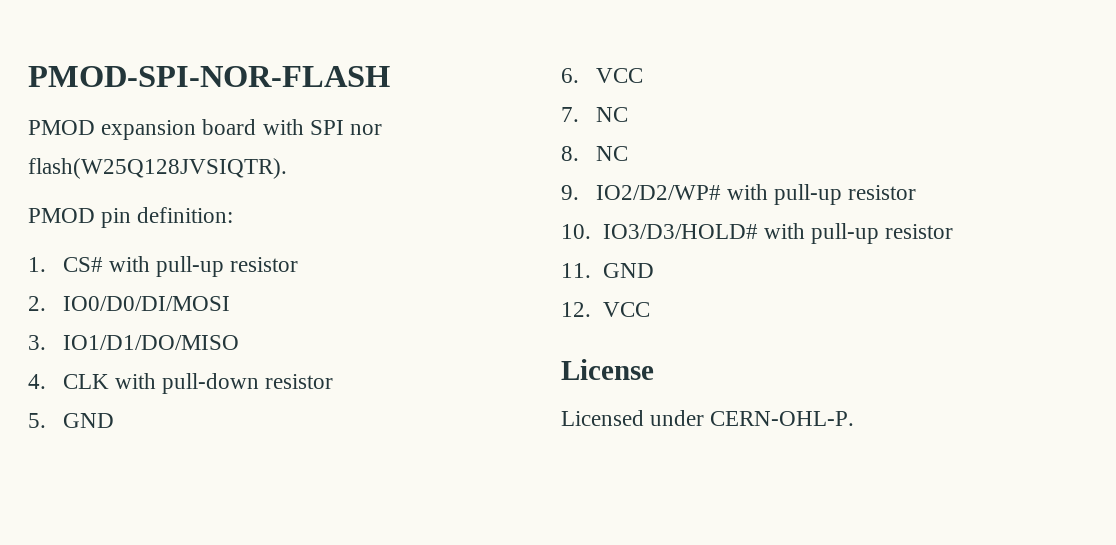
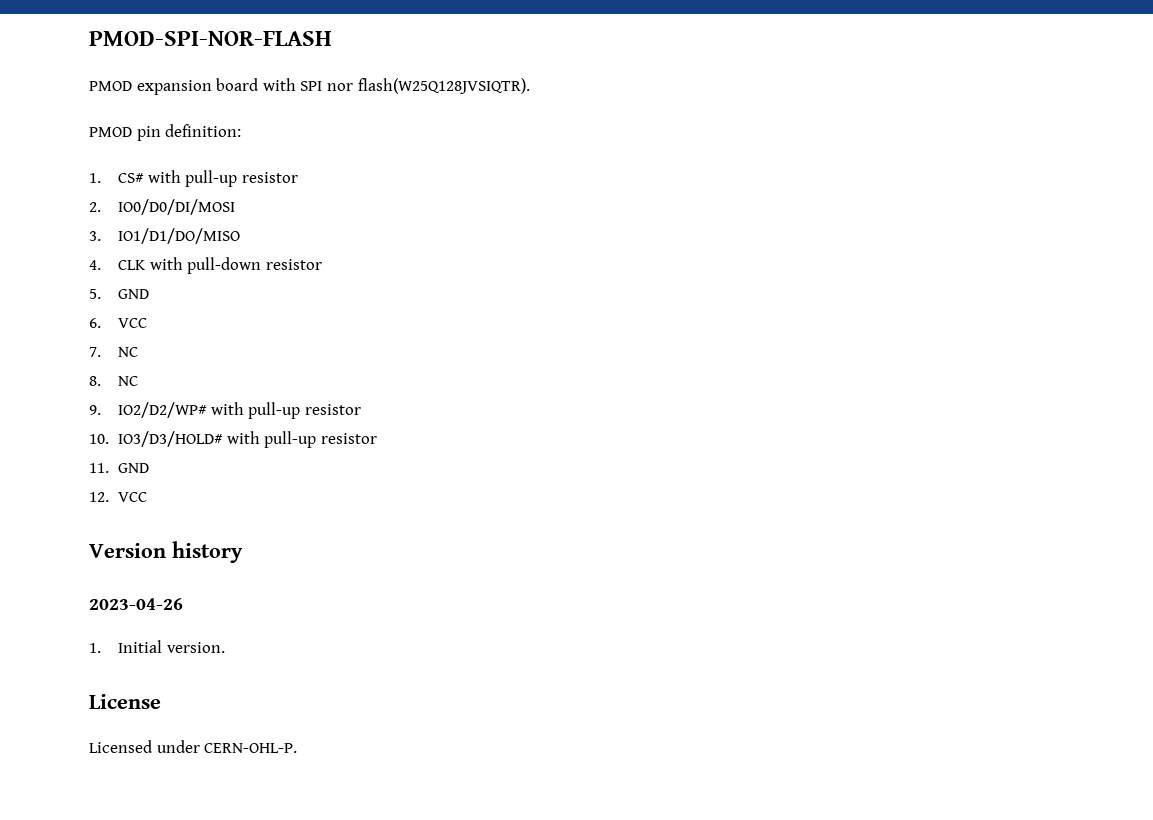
(650, 309) none -> [89,541,243,563] [89,598,183,610] [89,640,225,653] // Version history // 2023-04-26 // 1. Initial version.

